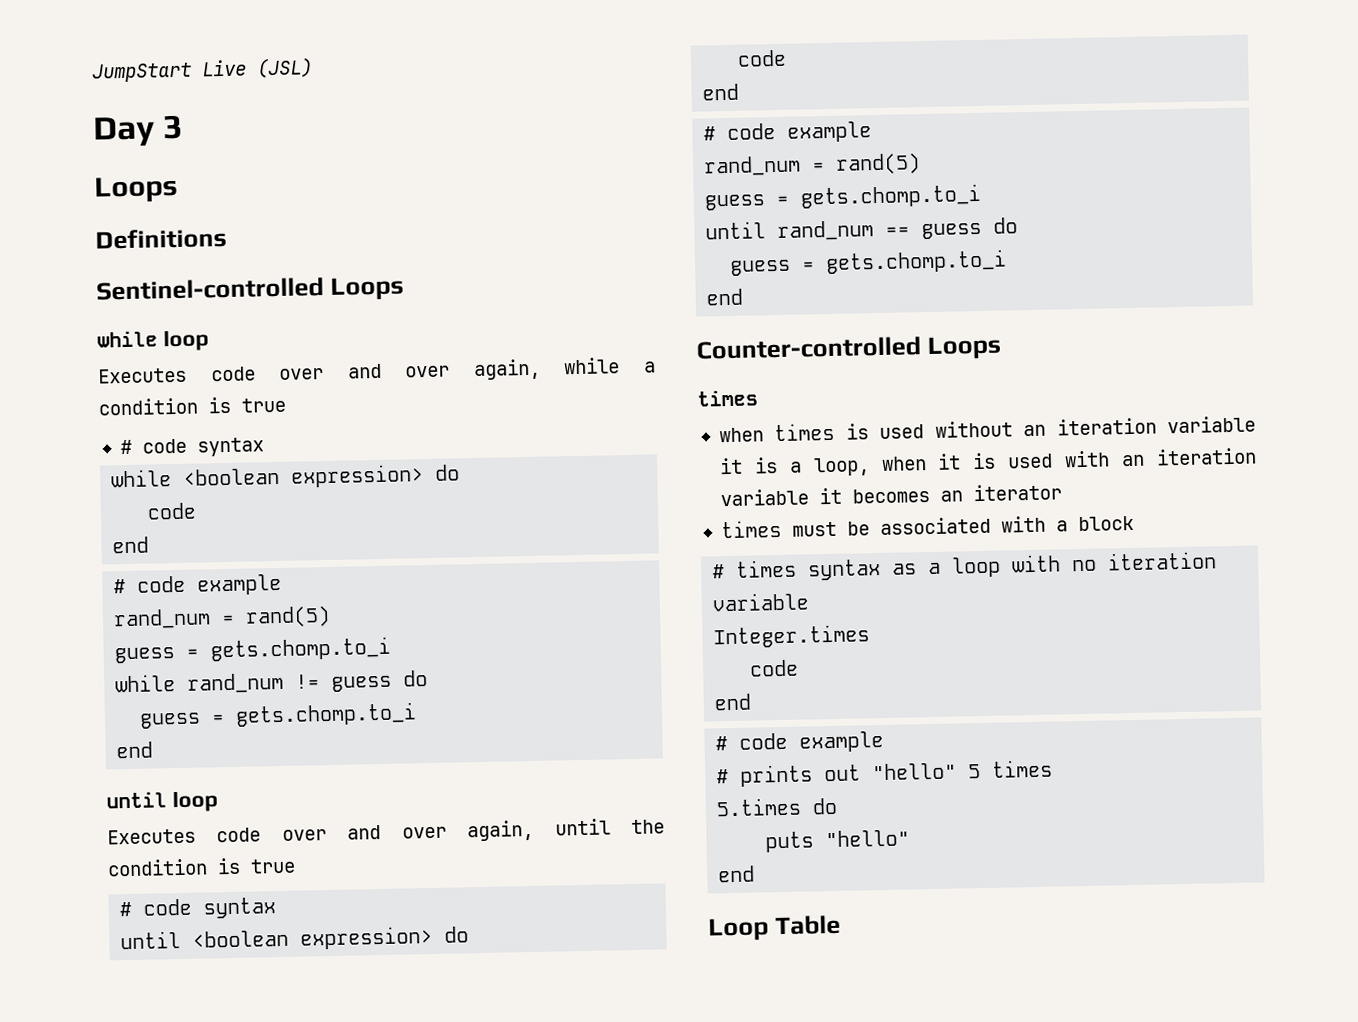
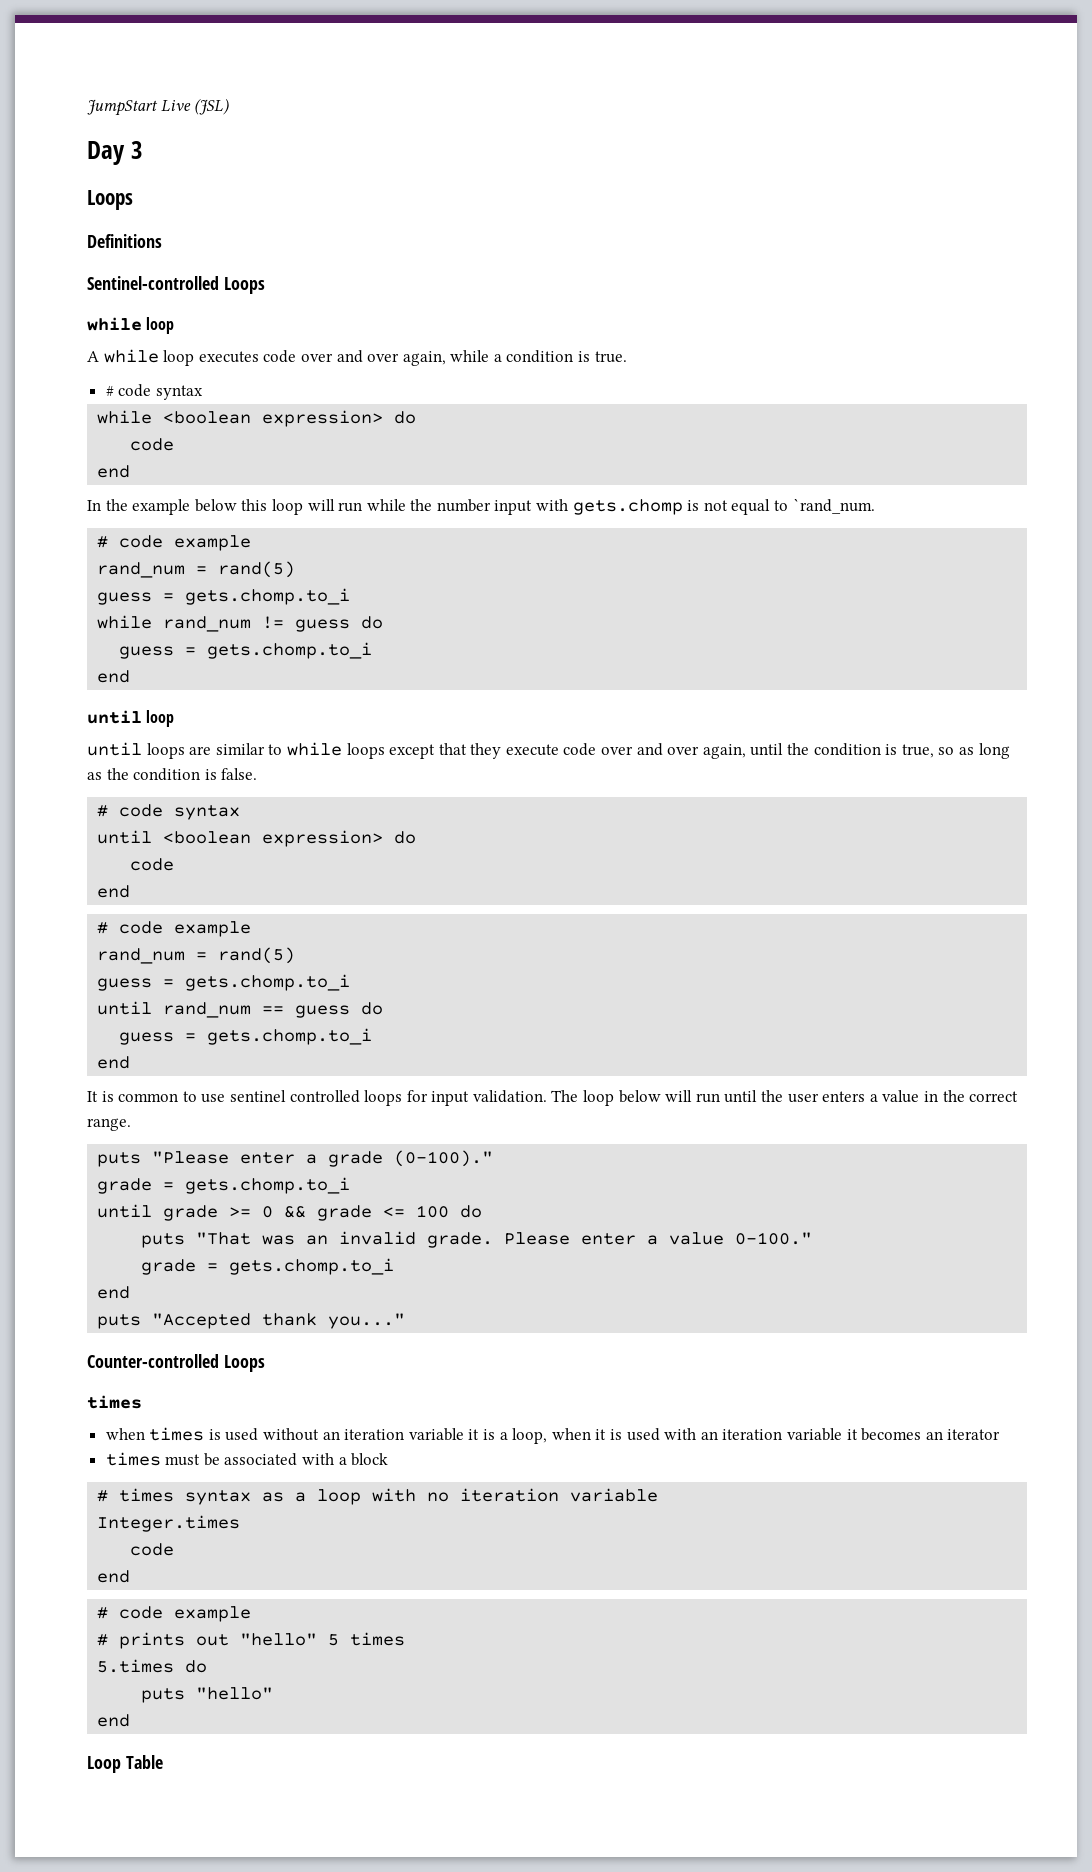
[98,367,187,384] Executes -> [87,349,259,366] A while loop executes
[241,397,286,413] true -> [594,351,627,363] true.
(150, 545) none -> [87,498,875,515] // In the example below this loop will run while the number input with gets.chomp is not equal to `rand_num.
[107,828,196,845] Executes -> [87,742,559,759] until loops are similar to while loops except that they execute
[250,858,296,874] true -> [901,743,1010,759] [87,768,258,781] true, so as long as the condition is false.
(744, 297) none -> [87,1090,1019,1106] [87,1118,131,1131] [97,1150,494,1167] [97,1177,351,1194] [97,1204,483,1221] [141,1231,813,1248] [141,1258,395,1275] [97,1286,131,1299] [97,1313,406,1329] // It is common to use sentinel controlled loops for input validation. The loop below will run until the user enters a value in the correct range. // puts "Please enter a grade (0-100)." // grade = gets.chomp.to_i // until grade >= 0 && grade <= 100 do // puts "That was an invalid grade. Please enter a value 0-100." // grade = gets.chomp.to_i // end // puts "Accepted thank you..."

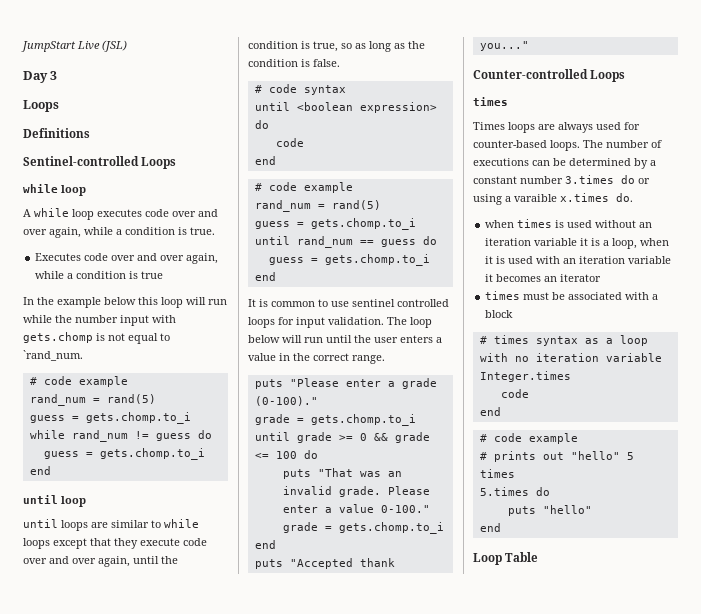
[105,384,203,400] [97,410,417,427] [130,438,175,451] [97,465,131,478] # code syntax // while <boolean expression> do // code // end -> [35,253,219,264] [35,271,164,279] Executes code over and over again, while a condition is true
(142, 1402) none -> [473,122,640,133] [473,140,662,151] [473,158,656,169] [473,175,650,184] [473,193,633,205] // Times loops are always used for counter-based loops. The number of executions can be determined by a constant number 3.times do or using a varaible x.times do.

